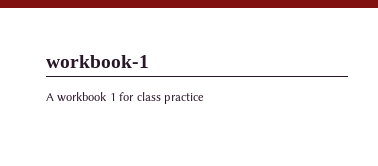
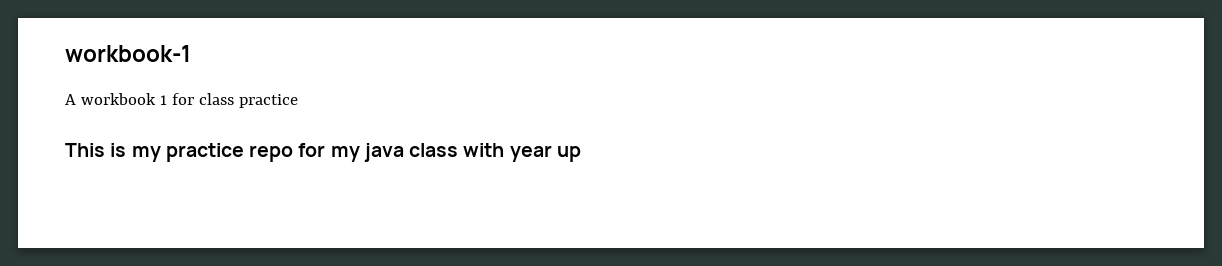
(204, 98) none -> [65,143,581,162] // This is my practice repo for my java class with year up

